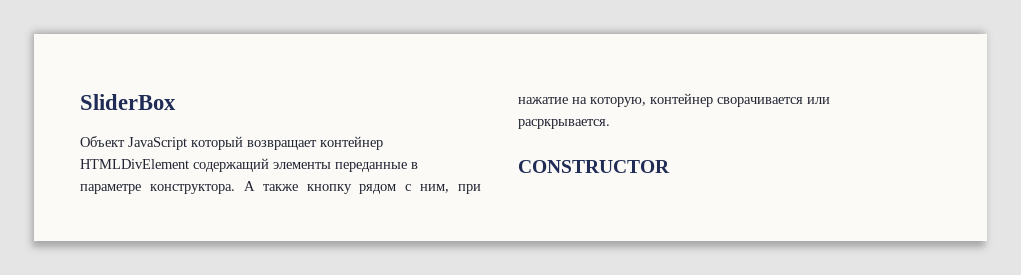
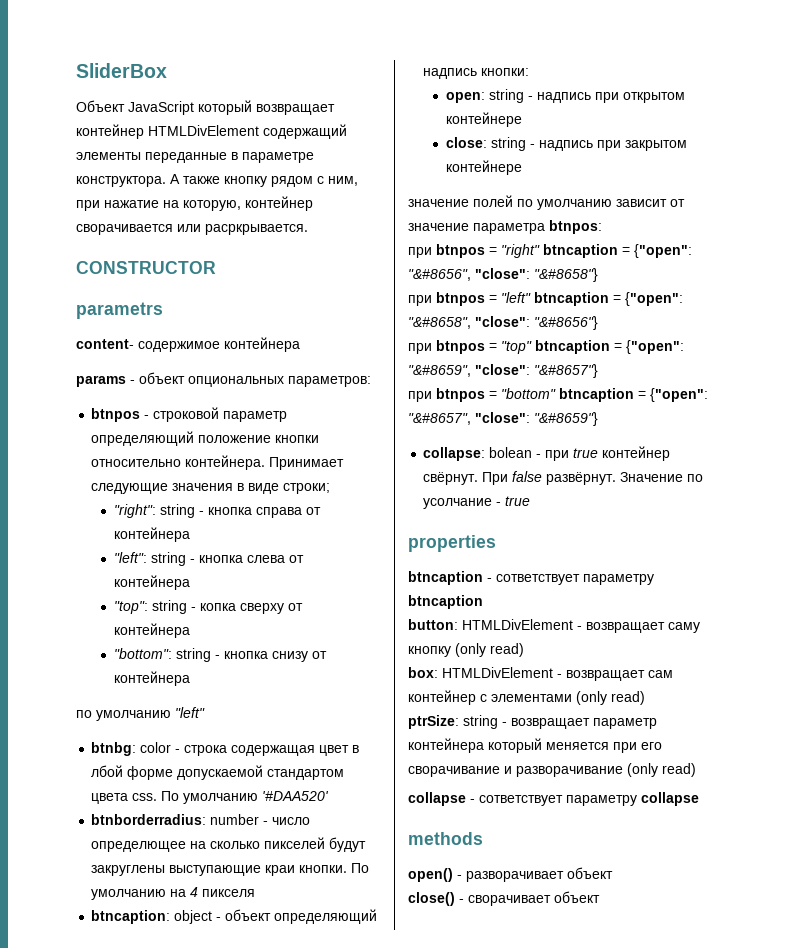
(670, 166) none -> [76,302,163,319] [76,337,300,352] [76,372,371,387] [91,407,288,422] [91,431,320,446] [91,455,345,470] [91,483,331,494] [113,504,321,518] [113,527,190,542] [113,552,304,566] [113,575,190,590] [113,600,303,614] [113,623,190,638] [113,648,327,662] [113,671,190,686] [76,707,205,721] [91,742,360,756] [91,765,345,780] [91,791,330,804] [91,814,311,825] [91,837,367,852] [91,863,370,876] [91,887,256,900] [91,909,378,924] [423,68,530,79] [445,89,685,103] [445,112,522,127] [445,137,687,151] [445,160,522,175] [408,195,685,210] [408,220,602,234] [408,244,692,258] [408,268,598,282] [408,292,683,306] [408,316,598,330] [408,340,684,354] [408,364,598,378] [408,388,708,402] [408,412,598,426] [423,446,671,461] [423,471,704,485] [423,496,531,509] [408,535,496,552] [408,571,654,585] [408,595,483,609] [408,619,700,633] [408,643,524,657] [408,667,673,681] [408,690,645,705] [408,715,657,729] [408,738,662,753] [408,763,696,777] [408,792,699,806] [408,832,483,845] [408,867,613,882] [408,891,600,906] // parametrs // content- содержимое контейнера // params - объект опциональных параметров: // btnpos - строковой параметр определяющий положение кнопки относительно контейнера. Принимает следующие значения в виде строки; // "right": string - кнопка справа от контейнера // "left": string - кнопка слева от контейнера // "top": string - копка сверху от контейнера // "bottom": string - кнопка снизу от контейнера // по умолчанию "left" // btnbg: color - строка содержащая цвет в лбой форме допускаемой стандартом цвета css. По умолчанию '#DAA520' // btnborderradius: number - число определющее на сколько пикселей будут закруглены выступающие краи кнопки. По умолчанию на 4 пикселя // btncaption: object - объект определяющий надпись кнопки: // open: string - надпись при открытом контейнере // close: string - надпись при закрытом контейнере // значение полей по умолчанию зависит от значение параметра btnpos: // при btnpos = "right" btncaption = {"open": "&#8656", "close": "&#8658"} // при btnpos = "left" btncaption = {"open": "&#8658", "close": "&#8656"} // при btnpos = "top" btncaption = {"open": "&#8659", "close": "&#8657"} // при btnpos = "bottom" btncaption = {"open": "&#8657", "close": "&#8659"} // collapse: bolean - при true контейнер свёрнут. При false развёрнут. Значение по усолчание - true // properties // btncaption - сответствует параметру btncaption // button: HTMLDivElement - возвращает саму кнопку (only read) // box: HTMLDivElement - возвращает сам контейнер с элементами (only read) // ptrSize: string - возвращает параметр контейнера который меняется при его сворачивание и разворачивание (only read) // collapse - сответствует параметру collapse // methods // open() - разворачивает объект // close() - сворачивает объект

